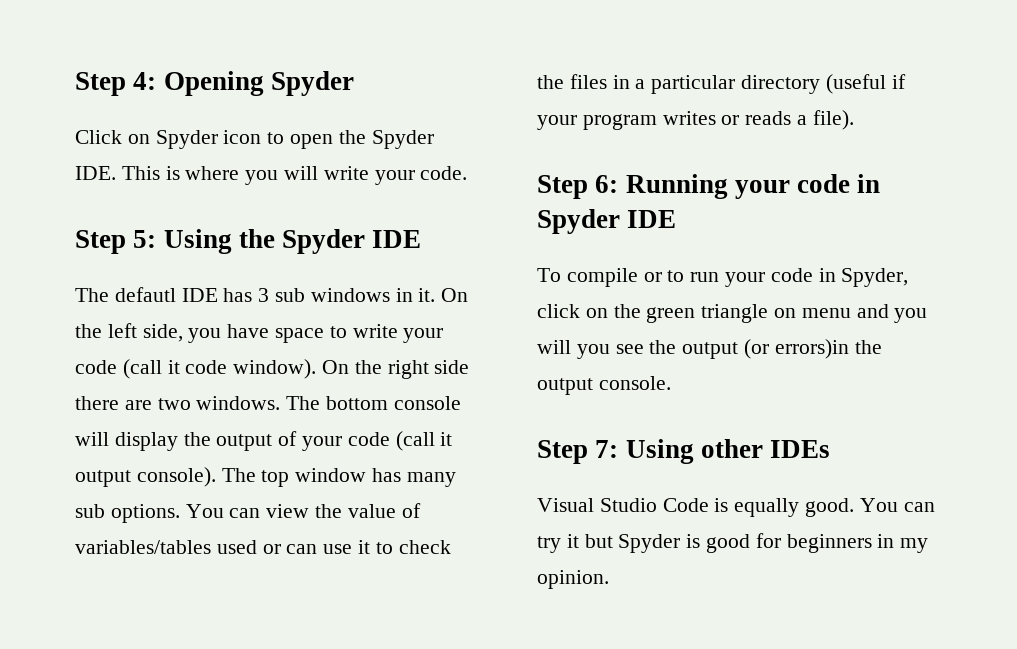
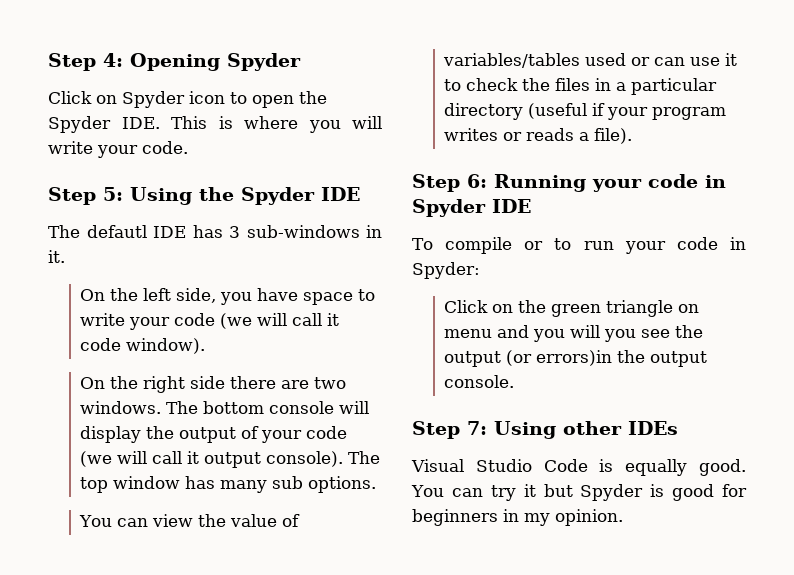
[275,288,390,302] sub windows -> [246,225,360,238] sub-windows
(436, 295) none -> (65, 256) //
[122,359,162,379] (call -> [220,313,323,329] (we will call
(317, 369) none -> (206, 346) //
[395,431,435,451] (call -> [80,451,183,467] (we will call
(180, 513) none -> (377, 484) //
[841,268,909,287] [537,304,580,318] Spyder, click -> [412,262,480,279] [444,300,489,313] Spyder: // Click

